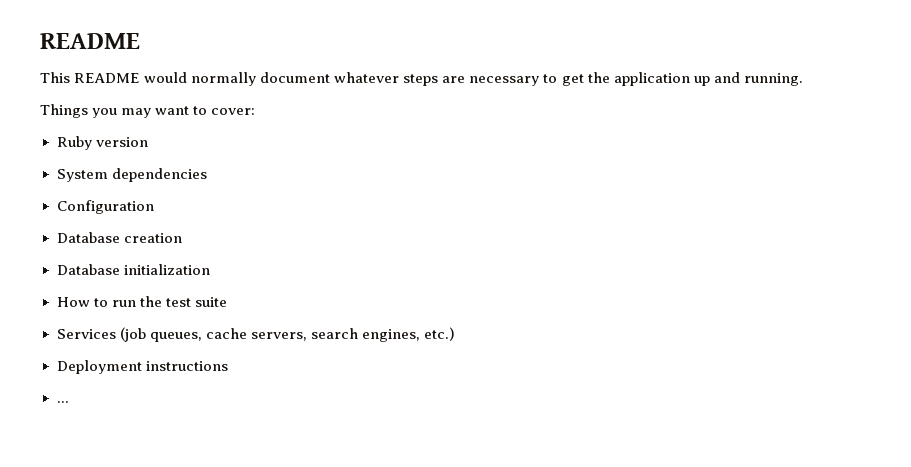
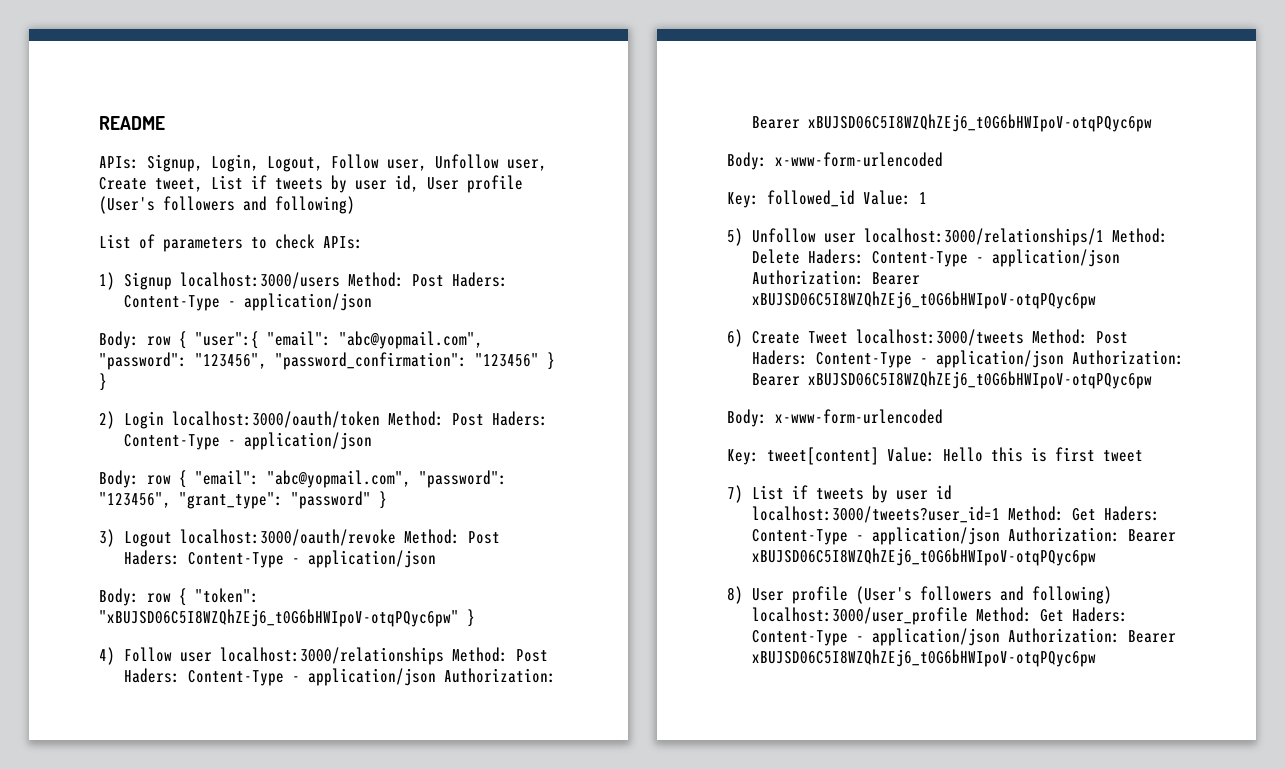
[40,72,803,86] [40,104,256,118] [56,136,148,150] [56,168,207,182] [56,200,154,214] [56,232,182,243] [56,264,210,275] [56,296,227,307] [56,327,455,342] [56,360,228,374] [56,401,69,403] This README would normally document whatever steps are necessary to get the application up and running. // Things you may want to cover: // Ruby version // System dependencies // Configuration // Database creation // Database initialization // How to run the test suite // Services (job queues, cache servers, search engines, etc.) // Deployment instructions // ... -> [99,154,547,172] [99,175,523,193] [99,196,355,214] [99,234,363,252] [99,272,508,290] [123,293,372,311] [99,331,483,349] [99,352,555,370] [99,373,107,391] [99,411,548,429] [123,432,372,450] [99,470,507,488] [99,491,387,509] [99,529,500,547] [123,550,436,568] [99,588,259,606] [99,609,475,627] [99,647,548,665] [123,668,556,686] [751,114,1152,132] [727,152,943,170] [727,190,927,208] [727,228,1168,246] [751,249,1120,267] [751,270,920,285] [751,291,1096,309] [727,329,1128,347] [751,350,1184,368] [751,371,1152,389] [727,409,943,427] [727,447,1143,465] [727,485,952,503] [751,506,1160,523] [751,527,1176,545] [751,548,1096,566] [727,586,1112,604] [751,607,1128,625] [751,628,1176,646] [751,649,1096,667] APIs: Signup, Login, Logout, Follow user, Unfollow user, Create tweet, List if tweets by user id, User profile (User's followers and following) // List of parameters to check APIs: // 1) Signup localhost:3000/users Method: Post Haders: Content-Type - application/json // Body: row { "user":{ "email": "abc@yopmail.com", "password": "123456", "password_confirmation": "123456" } } // 2) Login localhost:3000/oauth/token Method: Post Haders: Content-Type - application/json // Body: row { "email": "abc@yopmail.com", "password": "123456", "grant_type": "password" } // 3) Logout localhost:3000/oauth/revoke Method: Post Haders: Content-Type - application/json // Body: row { "token": "xBUJSD06C5I8WZQhZEj6_t0G6bHWIpoV-otqPQyc6pw" } // 4) Follow user localhost:3000/relationships Method: Post Haders: Content-Type - application/json Authorization: Bearer xBUJSD06C5I8WZQhZEj6_t0G6bHWIpoV-otqPQyc6pw // Body: x-www-form-urlencoded // Key: followed_id Value: 1 // 5) Unfollow user localhost:3000/relationships/1 Method: Delete Haders: Content-Type - application/json Authorization: Bearer xBUJSD06C5I8WZQhZEj6_t0G6bHWIpoV-otqPQyc6pw // 6) Create Tweet localhost:3000/tweets Method: Post Haders: Content-Type - application/json Authorization: Bearer xBUJSD06C5I8WZQhZEj6_t0G6bHWIpoV-otqPQyc6pw // Body: x-www-form-urlencoded // Key: tweet[content] Value: Hello this is first tweet // 7) List if tweets by user id localhost:3000/tweets?user_id=1 Method: Get Haders: Content-Type - application/json Authorization: Bearer xBUJSD06C5I8WZQhZEj6_t0G6bHWIpoV-otqPQyc6pw // 8) User profile (User's followers and following) localhost:3000/user_profile Method: Get Haders: Content-Type - application/json Authorization: Bearer xBUJSD06C5I8WZQhZEj6_t0G6bHWIpoV-otqPQyc6pw

